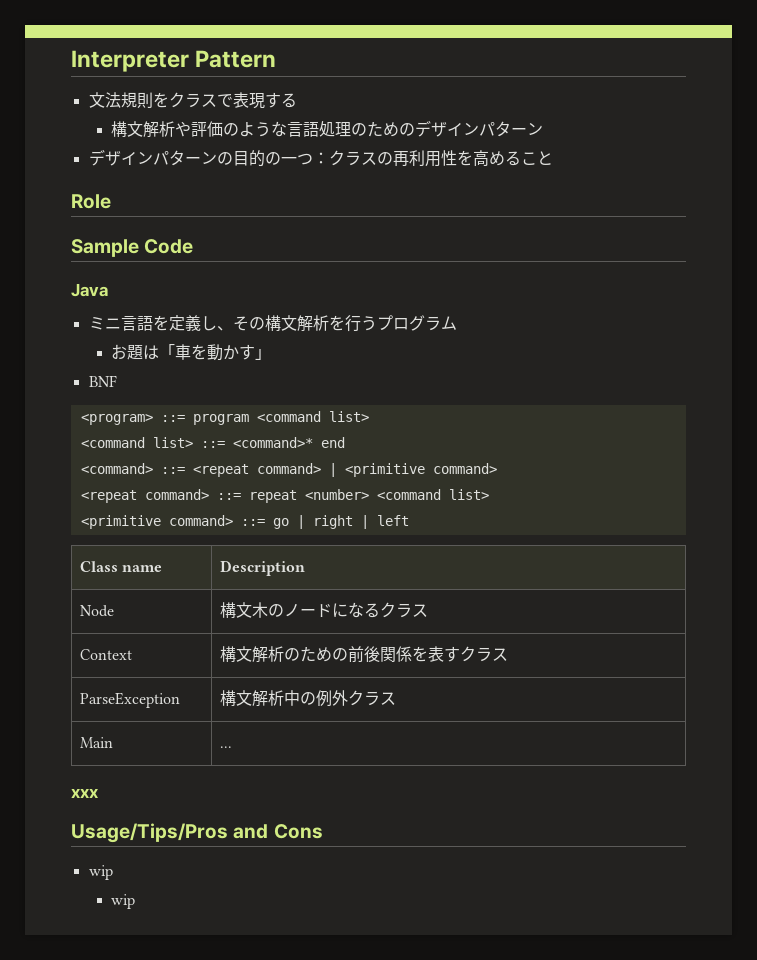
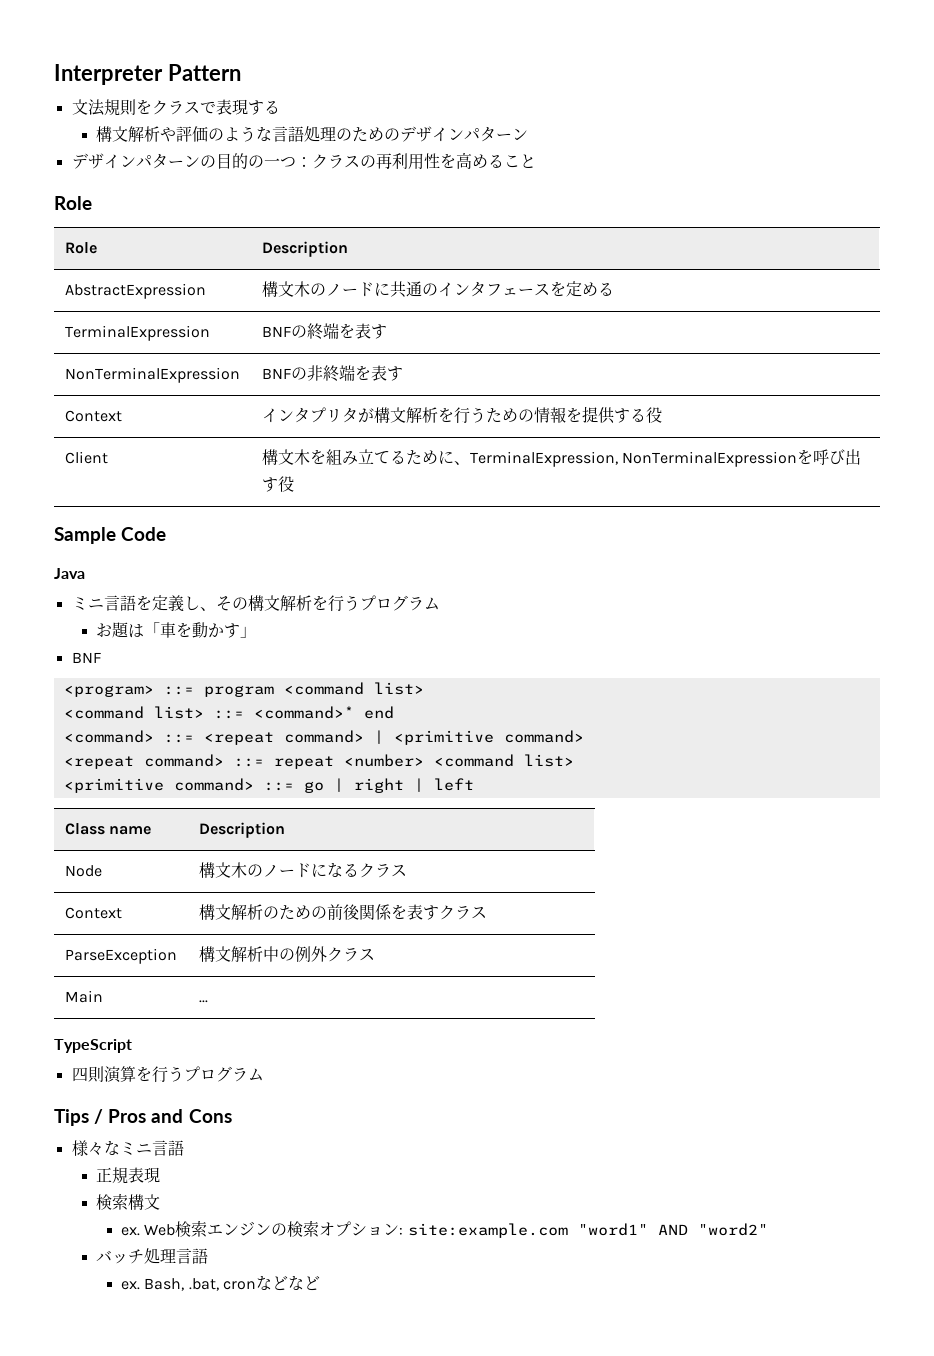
(111, 201) none -> [64,242,97,254] [261,241,348,257] [64,283,206,299] [261,281,614,298] [64,325,210,341] [261,323,387,340] [64,367,240,383] [261,365,403,382] [64,410,122,422] [261,406,662,424] [64,451,108,464] [261,449,862,467] [261,476,294,492] // Role | Description // AbstractExpression | 構文木のノードに共通のインタフェースを定める // TerminalExpression | BNFの終端を表す // NonTerminalExpression | BNFの非終端を表す // Context | インタプリタが構文解析を行うための情報を提供する役 // Client | 構文木を組み立てるために、TerminalExpression, NonTerminalExpressionを呼び出す役
[71,789,98,798] [71,823,323,843] [88,865,113,880] [110,894,135,909] xxx // Usage/Tips/Pros and Cons // wip // wip -> [54,1039,132,1053] [71,1066,264,1083] [54,1109,232,1126] [71,1140,184,1156] [96,1167,161,1184] [96,1193,161,1210] [121,1220,768,1238] [96,1248,209,1264] [121,1275,321,1291] TypeScript // 四則演算を行うプログラム // Tips / Pros and Cons // 様々なミニ言語 // 正規表現 // 検索構文 // ex. Web検索エンジンの検索オプション: site:example.com "word1" AND "word2" // バッチ処理言語 // ex. Bash, .bat, cronなどなど

